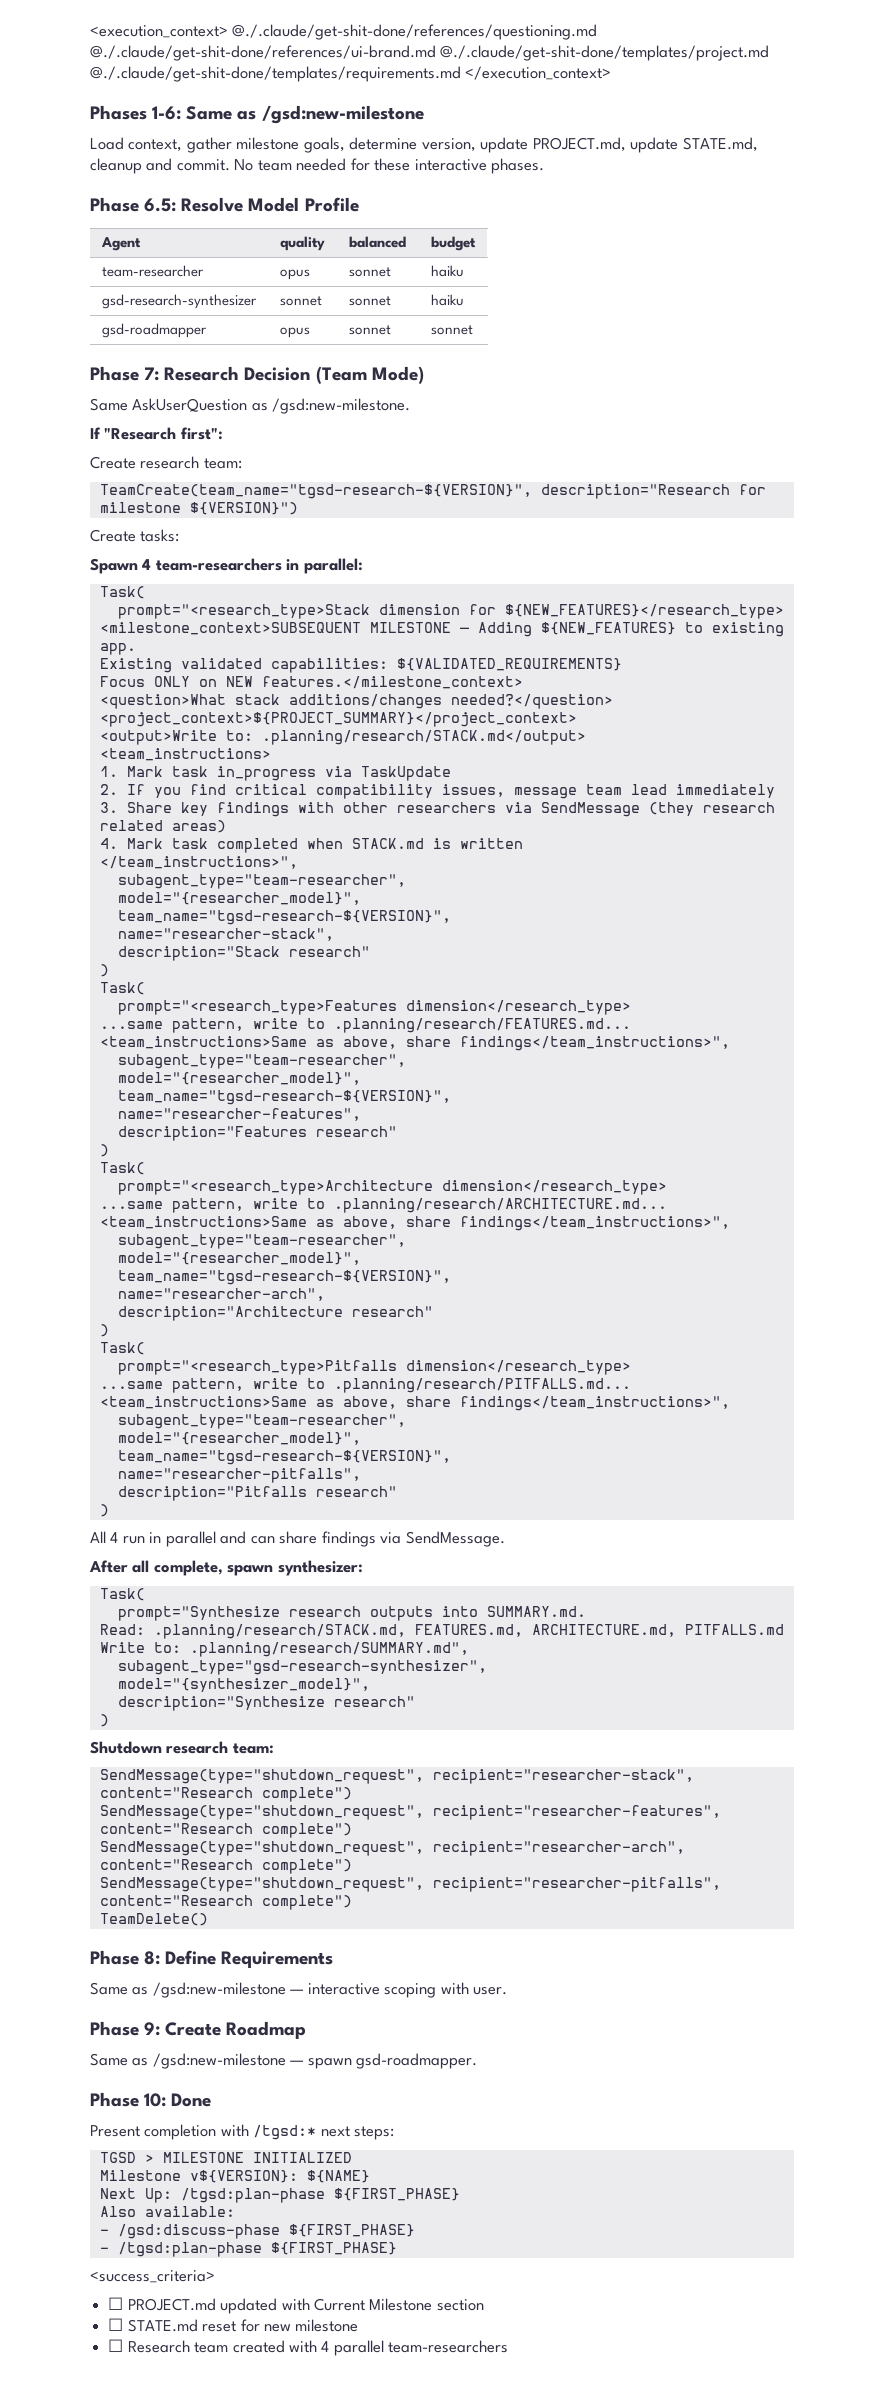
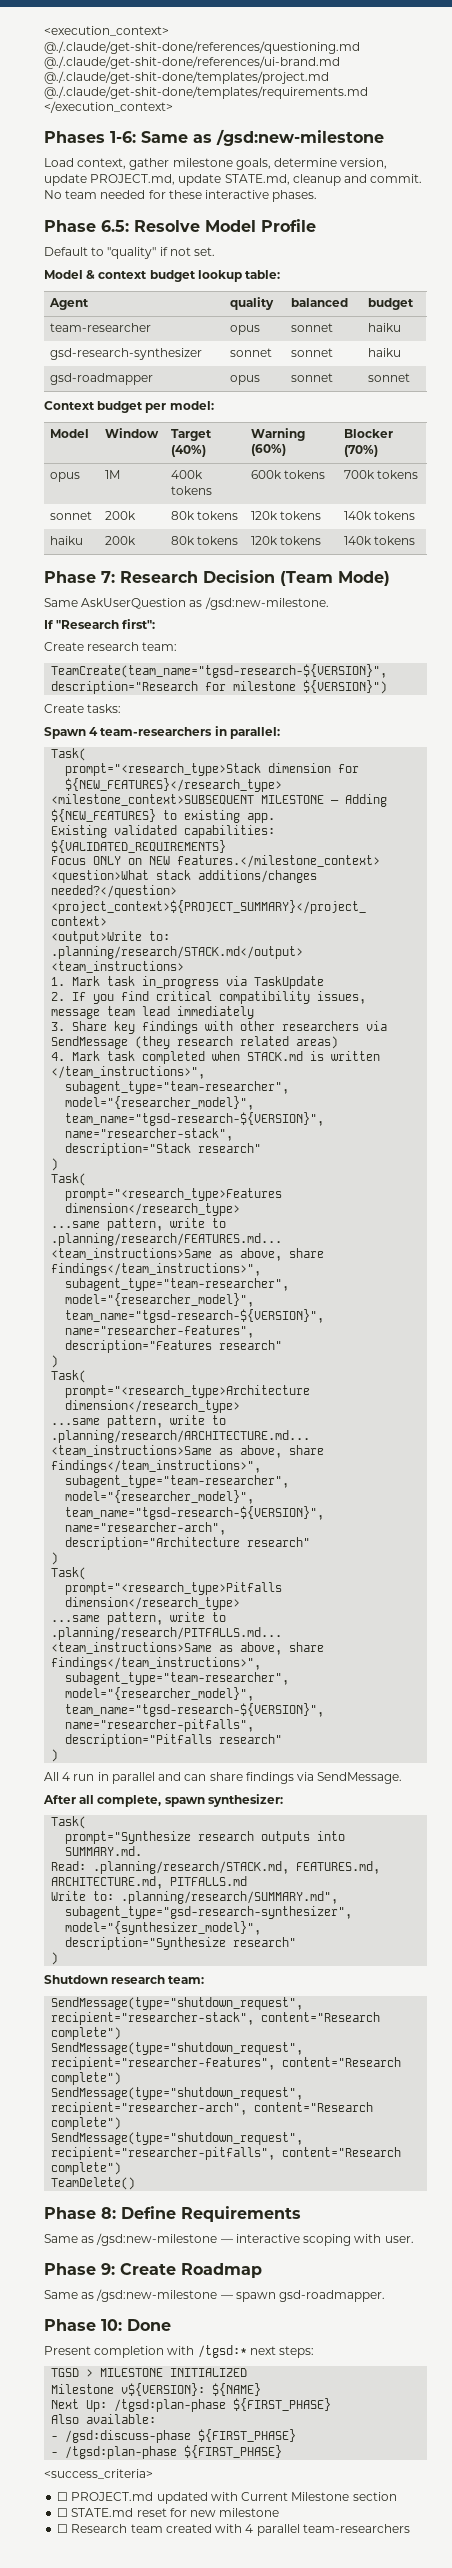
(359, 204) none -> [44,247,216,259] [44,270,281,282] // Default to "quality" if not set. // Model & context budget lookup table:
(473, 330) none -> [44,401,214,413] [50,429,90,438] [105,428,160,438] [171,429,213,441] [171,445,207,457] [251,428,306,441] [251,444,287,456] [344,429,394,438] [344,445,379,457] [50,472,81,482] [105,470,121,479] [171,470,204,479] [171,486,213,495] [251,470,326,479] [344,470,419,479] [50,511,93,520] [105,511,137,520] [171,511,239,520] [251,511,322,520] [344,511,416,520] [50,536,84,545] [105,536,137,545] [171,536,239,545] [251,536,322,545] [344,536,416,545] // Context budget per model: // Model | Window | Target (40%) | Warning (60%) | Blocker (70%) // opus | 1M | 400k tokens | 600k tokens | 700k tokens // sonnet | 200k | 80k tokens | 120k tokens | 140k tokens // haiku | 200k | 80k tokens | 120k tokens | 140k tokens

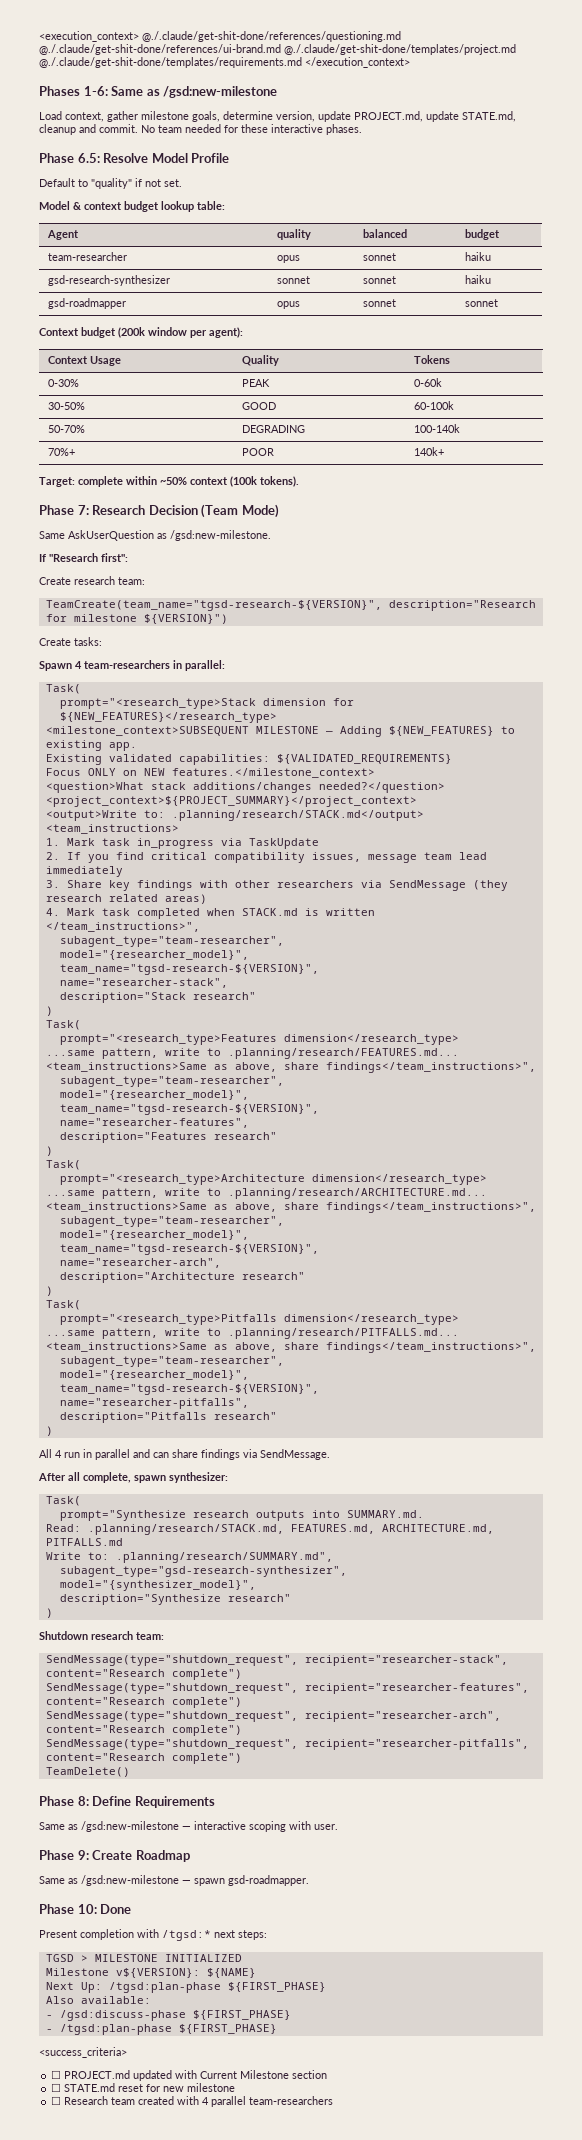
[145,401,214,413] [50,429,90,438] [105,428,160,438] [171,429,213,441] [171,445,207,457] [251,428,306,441] [251,444,287,456] [344,429,394,438] [344,445,379,457] [50,472,81,482] [105,470,121,479] [171,470,204,479] [171,486,213,495] [251,470,326,479] [344,470,419,479] [50,511,93,520] [105,511,137,520] [171,511,239,520] [251,511,322,520] [344,511,416,520] [50,536,84,545] [105,536,137,545] [171,536,239,545] [251,536,322,545] [344,536,416,545] per model: // Model | Window | Target (40%) | Warning (60%) | Blocker (70%) // opus | 1M | 400k tokens | 600k tokens | 700k tokens // sonnet | 200k | 80k tokens | 120k tokens | 140k tokens // haiku | 200k | 80k tokens | 120k tokens | 140k tokens -> [118,327,243,338] [47,356,121,366] [241,355,279,366] [413,355,450,364] [47,379,79,387] [241,379,270,387] [413,378,442,387] [47,402,85,410] [241,402,276,410] [413,401,454,410] [47,425,85,433] [241,425,305,433] [413,424,460,433] [47,448,75,456] [241,448,274,456] [413,447,444,456] [39,476,299,487] (200k window per agent): // Context Usage | Quality | Tokens // 0-30% | PEAK | 0-60k // 30-50% | GOOD | 60-100k // 50-70% | DEGRADING | 100-140k // 70%+ | POOR | 140k+ // Target: complete within ~50% context (100k tokens).

